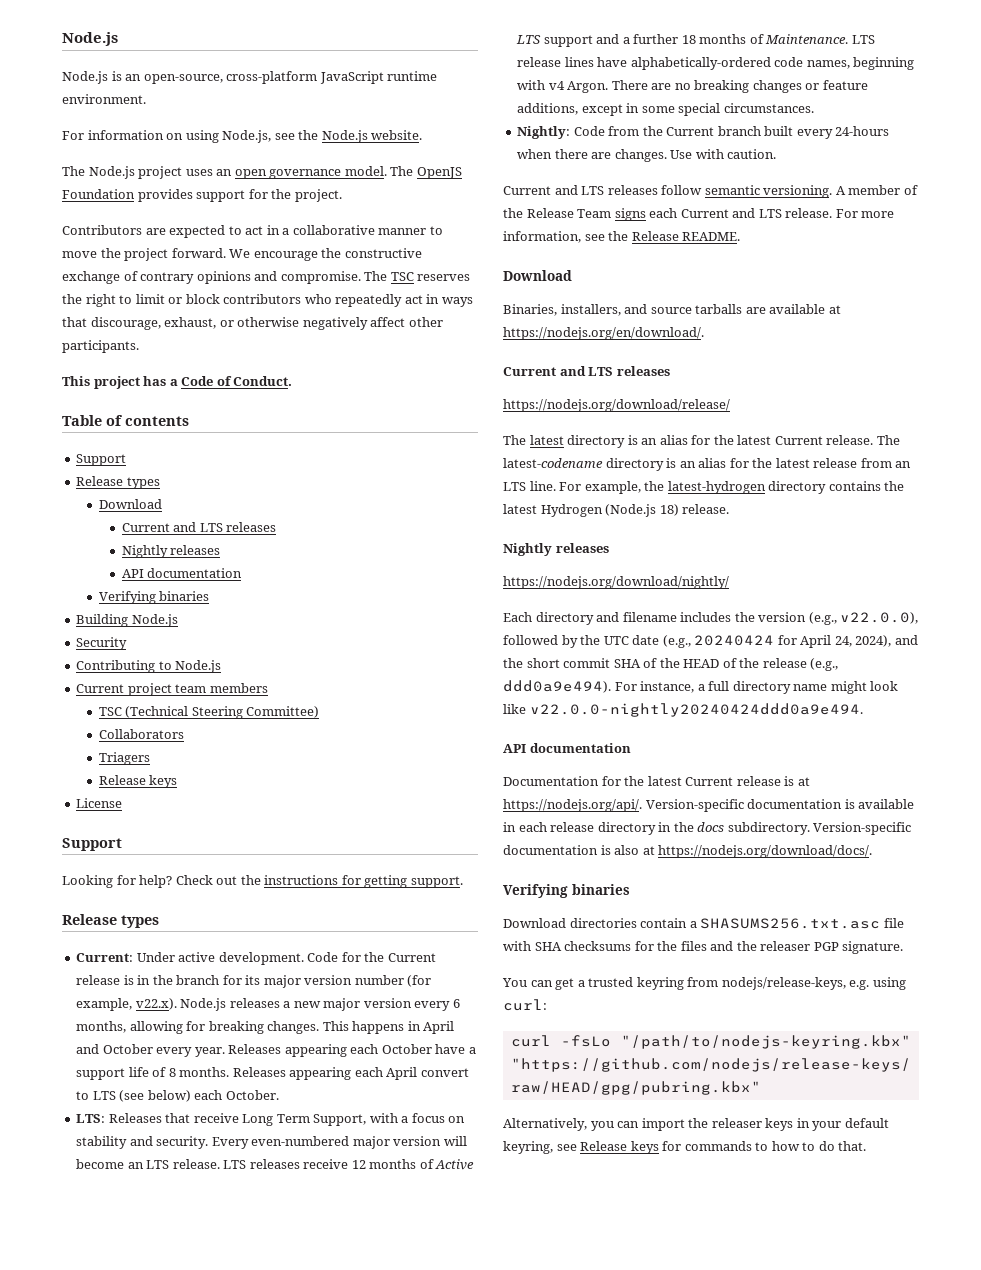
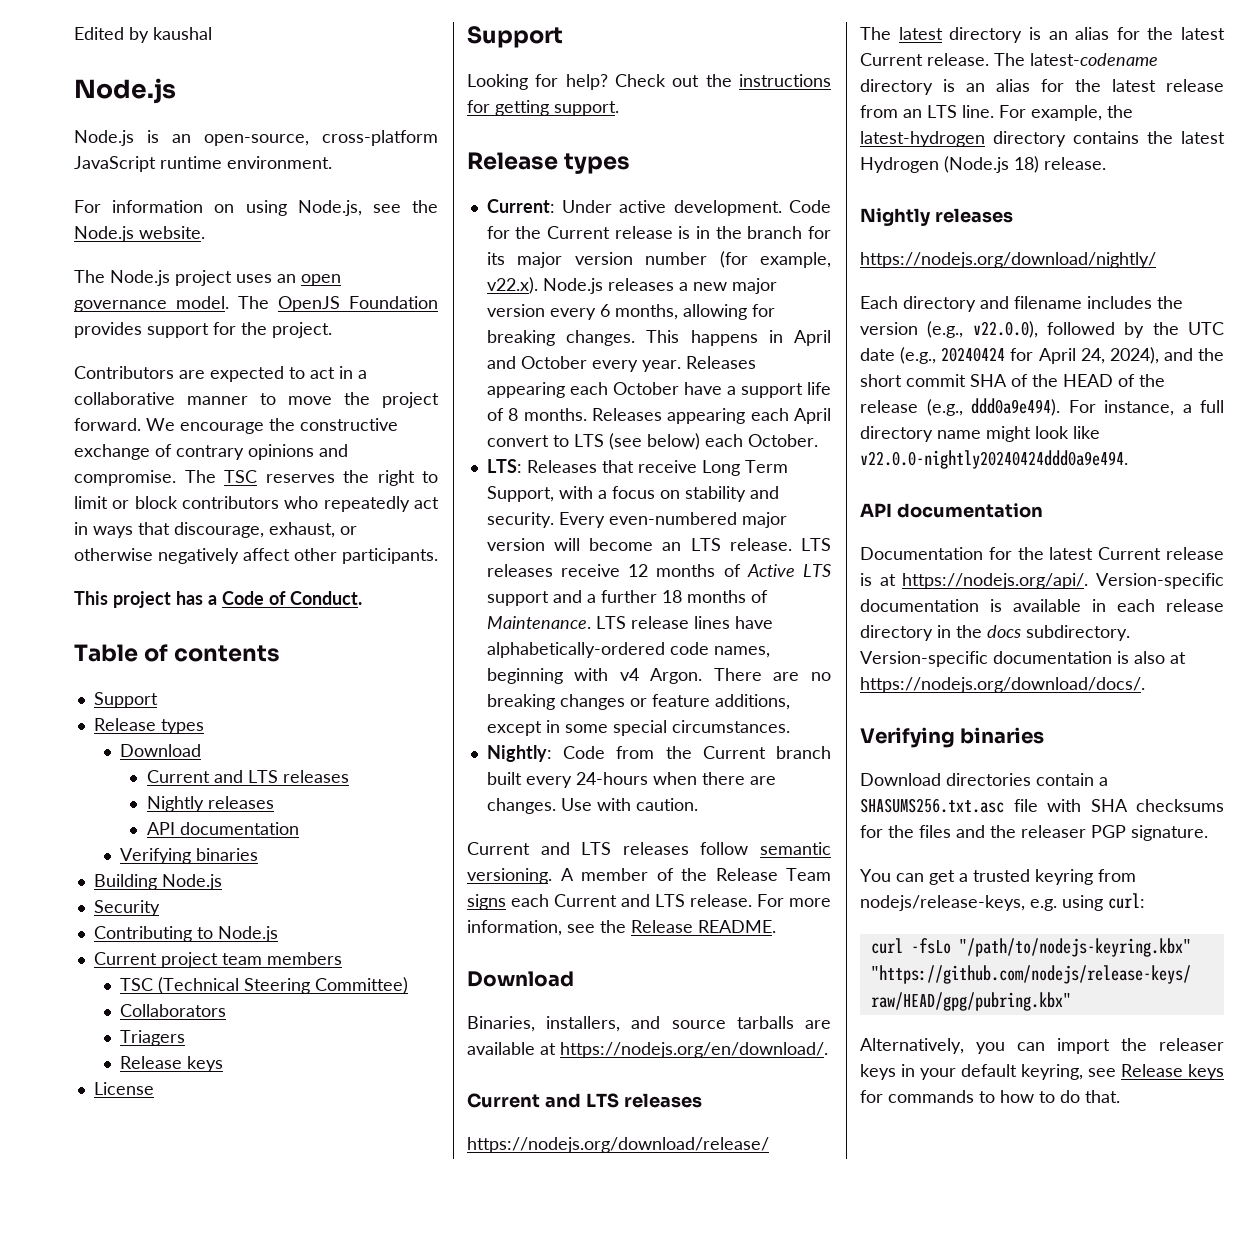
(62, 39) none -> [74,27,212,43] Edited by kaushal //

